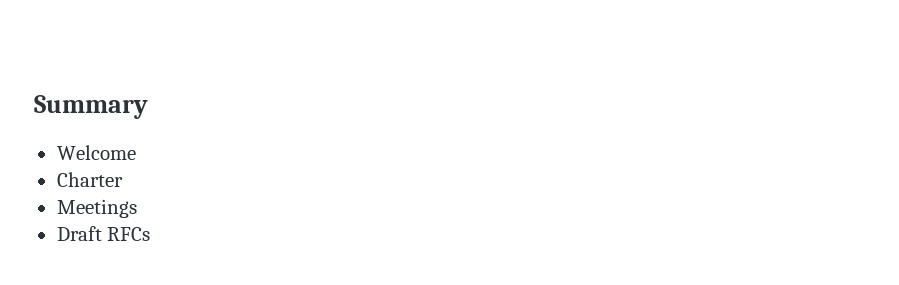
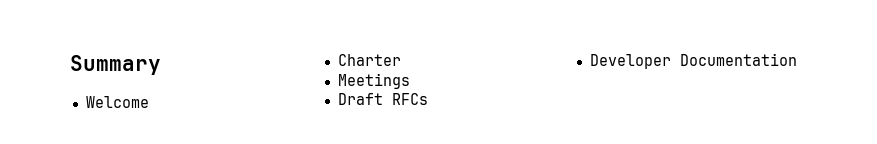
(151, 234) none -> [589,53,797,69] // Developer Documentation

